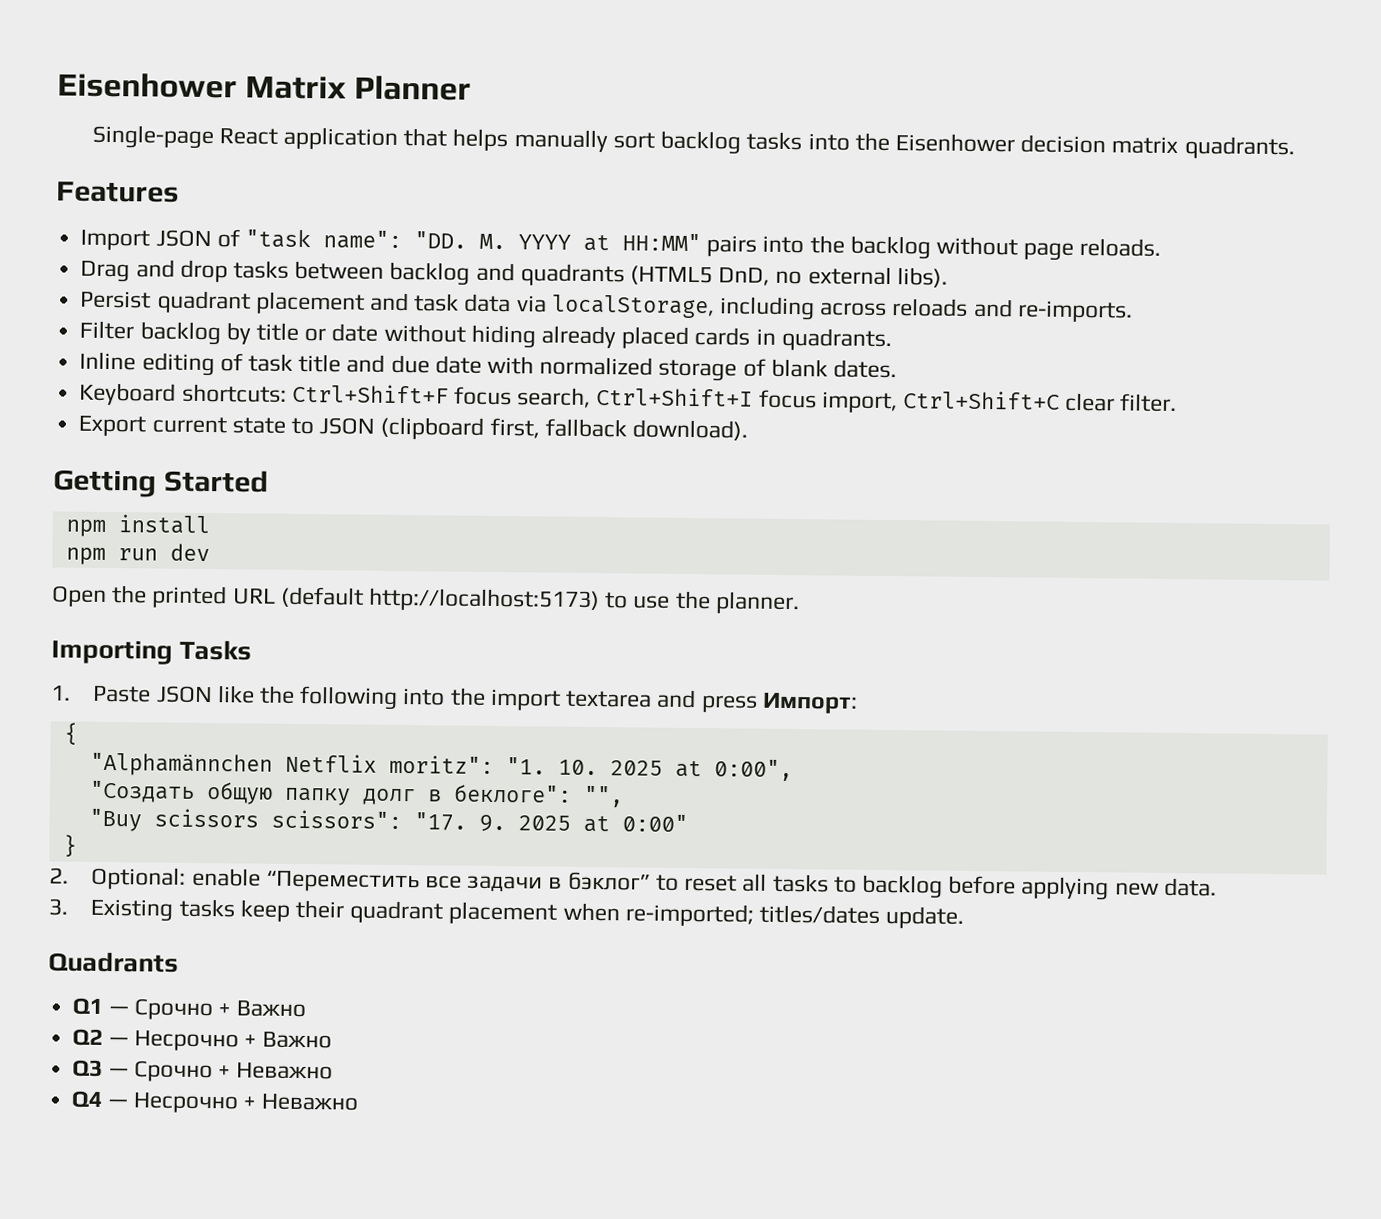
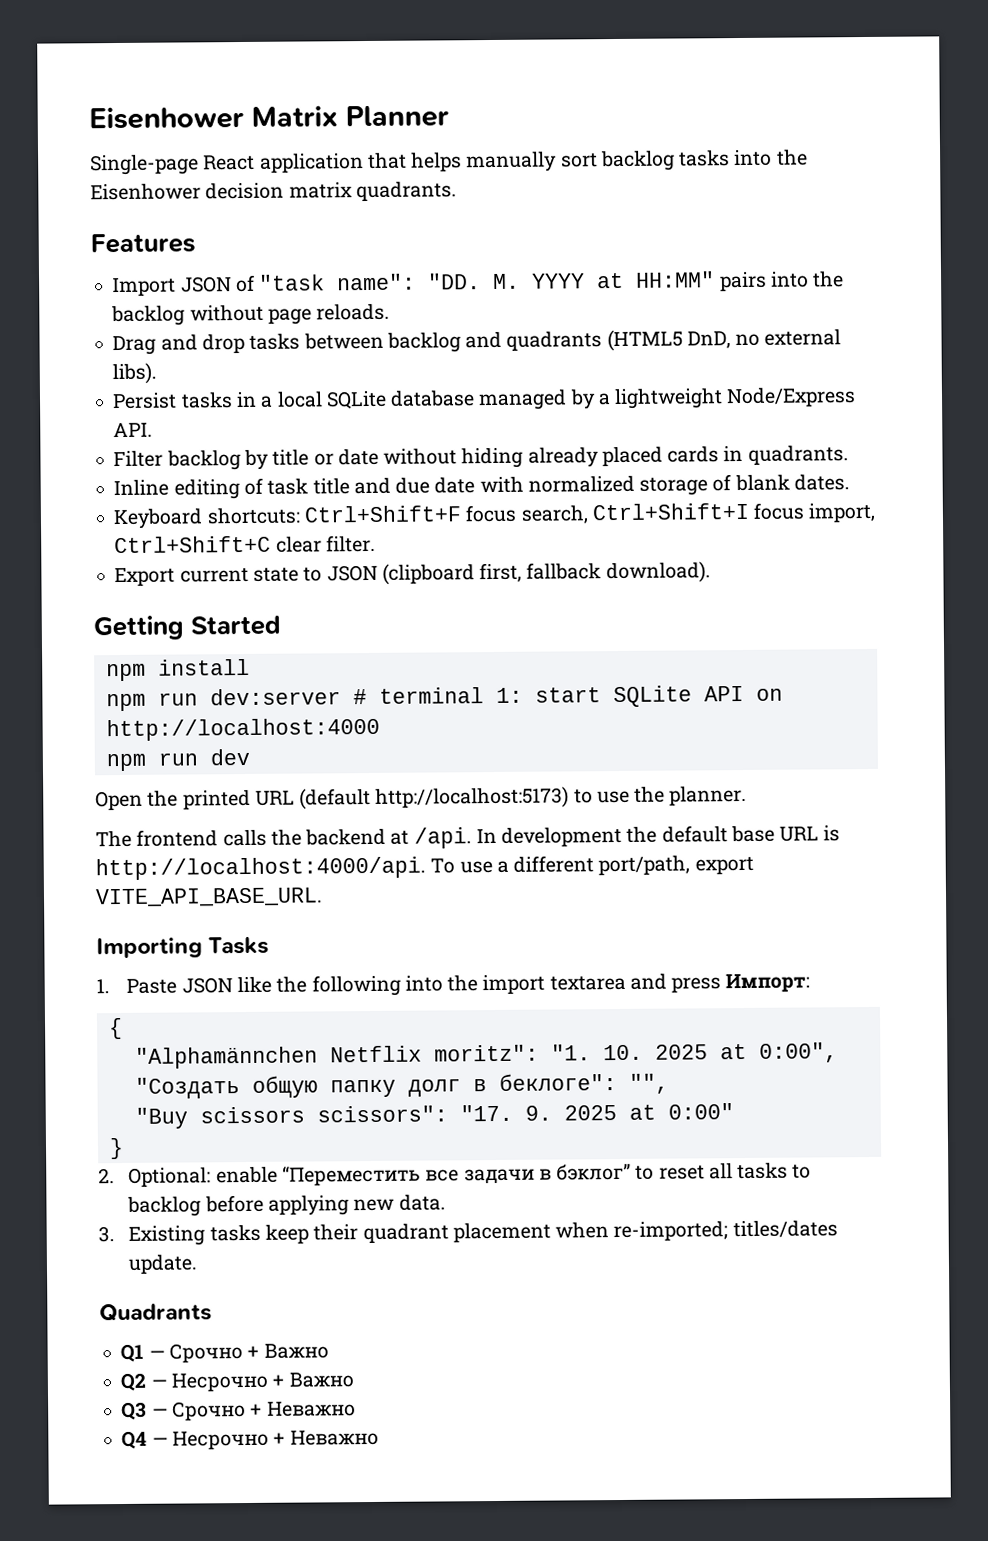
[156,290,1133,323] quadrant placement and task data via localStorage, including across reloads and re-imports. -> [180,387,857,411] [113,422,154,438] tasks in a local SQLite database managed by a lightweight Node/Express API.
(210, 524) none -> [105,685,783,712] [105,717,380,742] // npm run dev:server # terminal 1: start SQLite API on http://localhost:4000
(800, 603) none -> [95,825,841,849] [95,855,754,881] [95,887,323,908] // The frontend calls the backend at /api. In development the default base URL is http://localhost:4000/api. To use a different port/path, export VITE_API_BASE_URL.

